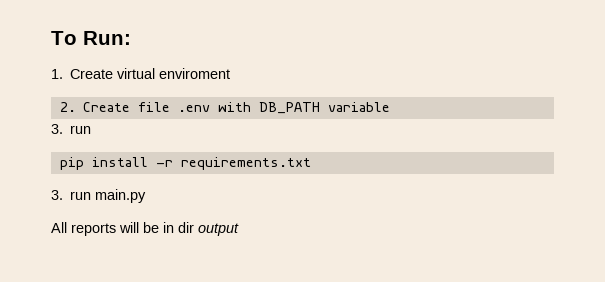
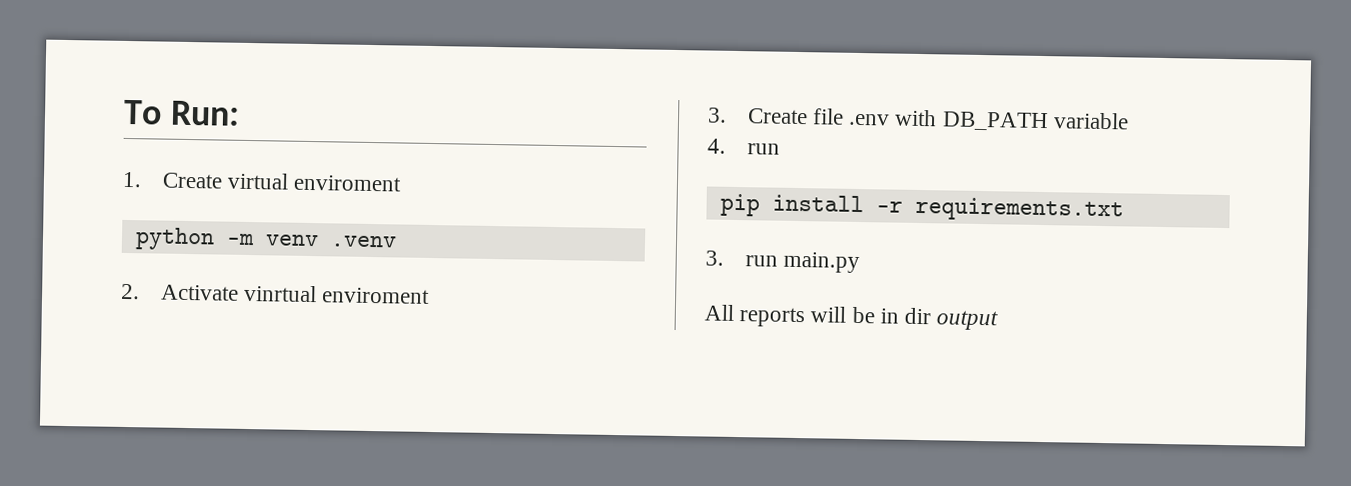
[59,102,76,112] 2. -> [134,227,397,251] [121,283,431,304] [707,107,727,123] python -m venv .venv // 2. Activate vinrtual enviroment // 3.
[51,124,63,134] 3. -> [707,138,726,154] 4.

